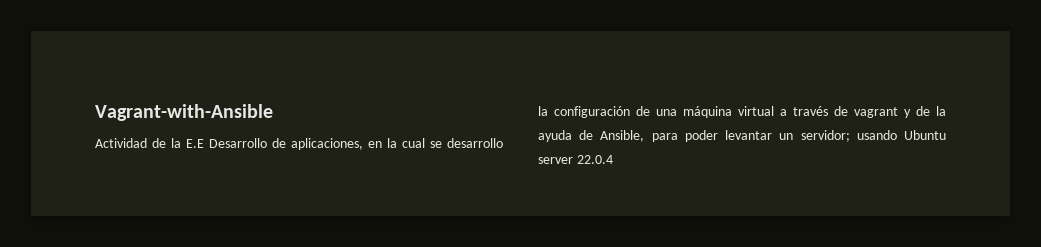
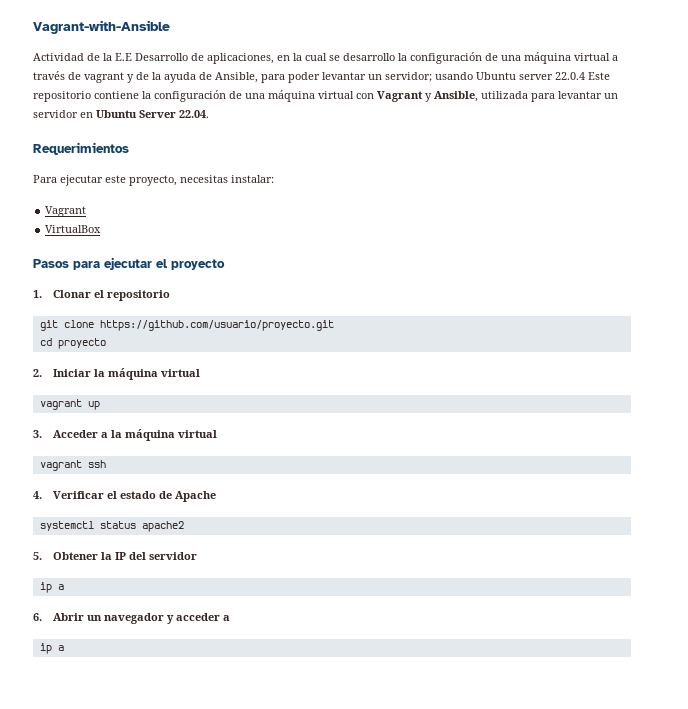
(613, 159) none -> [588,72,610,80] [33,90,618,102] [33,110,209,118] [33,142,129,155] [33,175,274,186] [45,206,87,217] [45,225,102,233] [33,257,225,270] [33,290,171,301] [39,320,334,331] [39,338,106,349] [33,368,201,380] [39,399,100,410] [33,429,218,441] [39,460,106,471] [33,491,217,502] [39,521,184,532] [33,552,198,560] [39,582,64,593] [33,613,231,624] [39,643,64,654] Este repositorio contiene la configuración de una máquina virtual con Vagrant y Ansible, utilizada para levantar un servidor en Ubuntu Server 22.04. // Requerimientos // Para ejecutar este proyecto, necesitas instalar: // Vagrant // VirtualBox // Pasos para ejecutar el proyecto // 1. Clonar el repositorio // git clone https://github.com/usuario/proyecto.git // cd proyecto // 2. Iniciar la máquina virtual // vagrant up // 3. Acceder a la máquina virtual // vagrant ssh // 4. Verificar el estado de Apache // systemctl status apache2 // 5. Obtener la IP del servidor // ip a // 6. Abrir un navegador y acceder a // ip a

